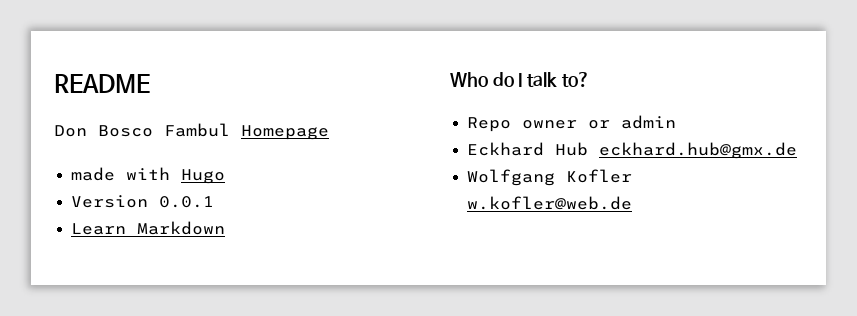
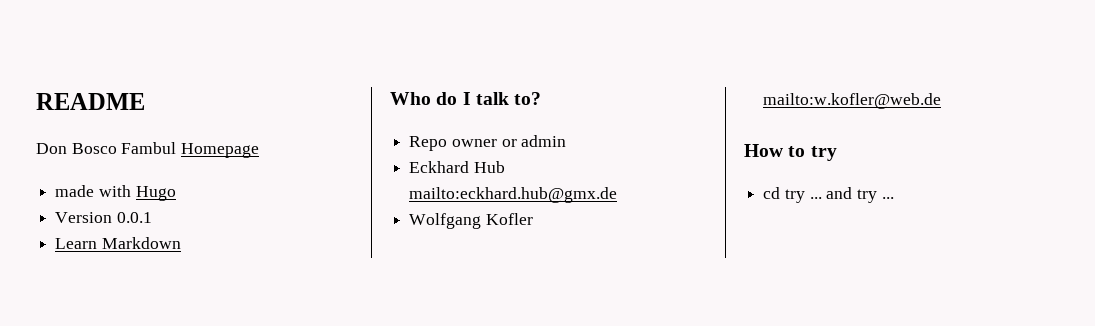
[599,142,798,159] eckhard.hub@gmx.de -> [409,187,618,203] mailto:eckhard.hub@gmx.de
[467,196,633,210] w.kofler@web.de -> [763,93,942,109] [744,144,837,161] [763,187,894,203] mailto:w.kofler@web.de // How to try // cd try ... and try ...

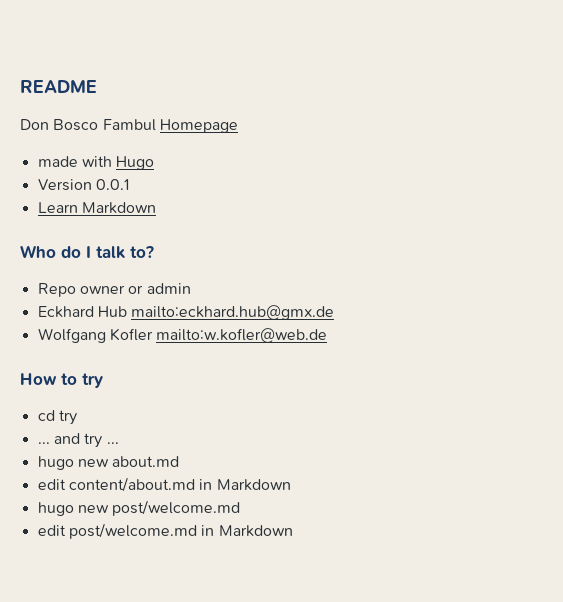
(805, 196) none -> (77, 417) //
(894, 198) none -> [37,456,180,470] [37,477,291,492] [37,500,241,516] [37,523,293,539] // hugo new about.md // edit content/about.md in Markdown // hugo new post/welcome.md // edit post/welcome.md in Markdown

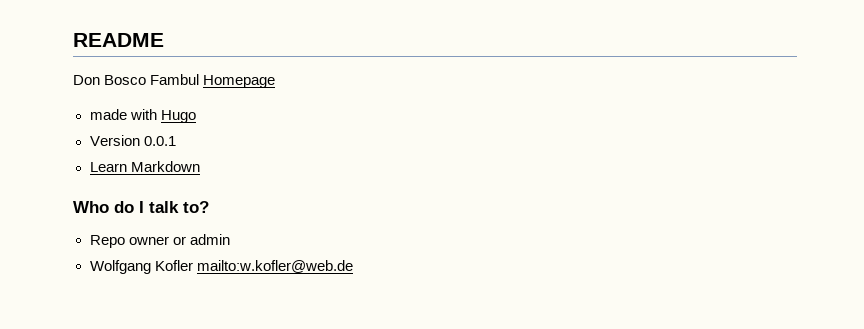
[37,305,335,320] // Eckhard Hub mailto:eckhard.hub@gmx.de -> (230, 239) none
[20,373,103,388] [37,410,77,425] [37,433,119,448] [37,456,180,470] [37,477,291,492] [37,500,241,516] [37,523,293,539] // How to try // cd try // ... and try ... // hugo new about.md // edit content/about.md in Markdown // hugo new post/welcome.md // edit post/welcome.md in Markdown -> (353, 266) none

